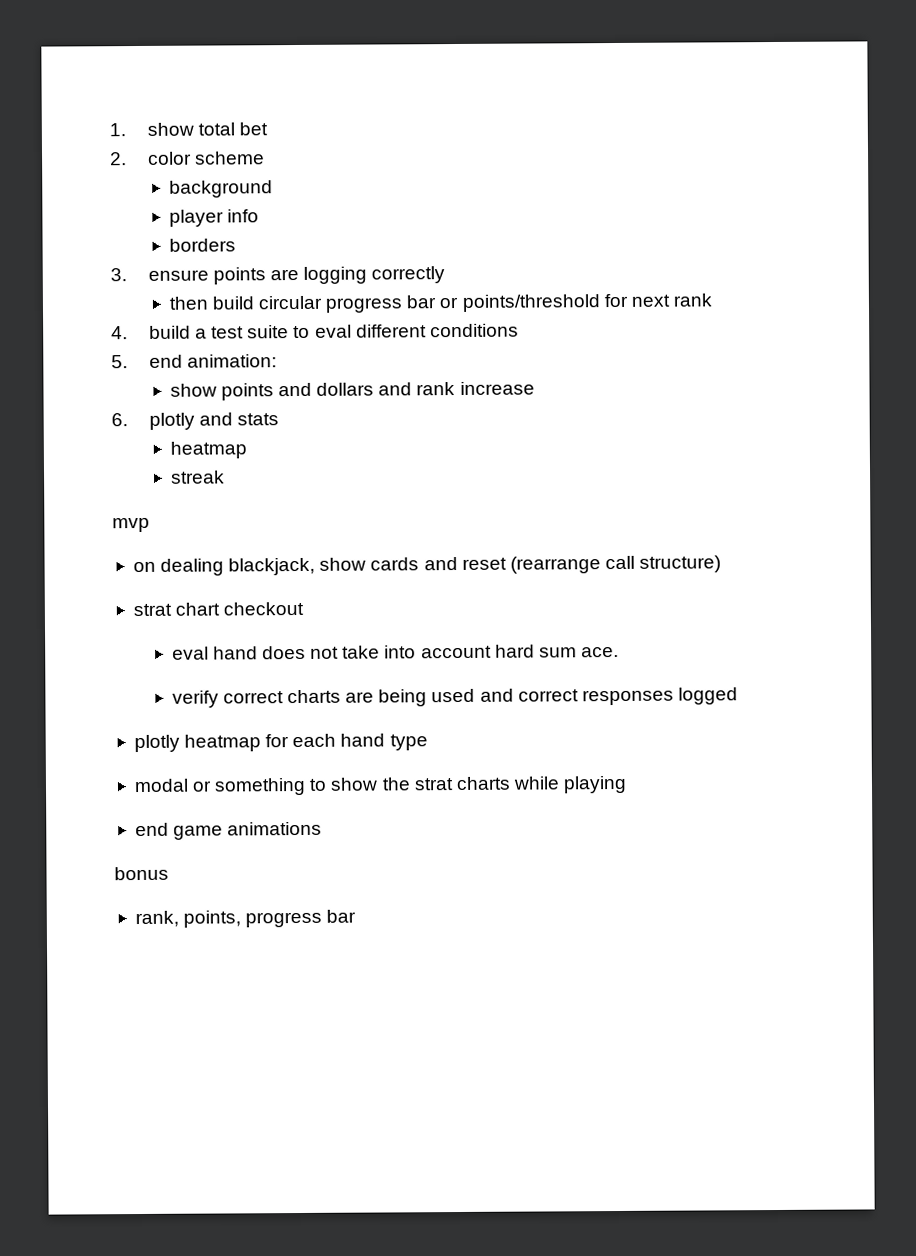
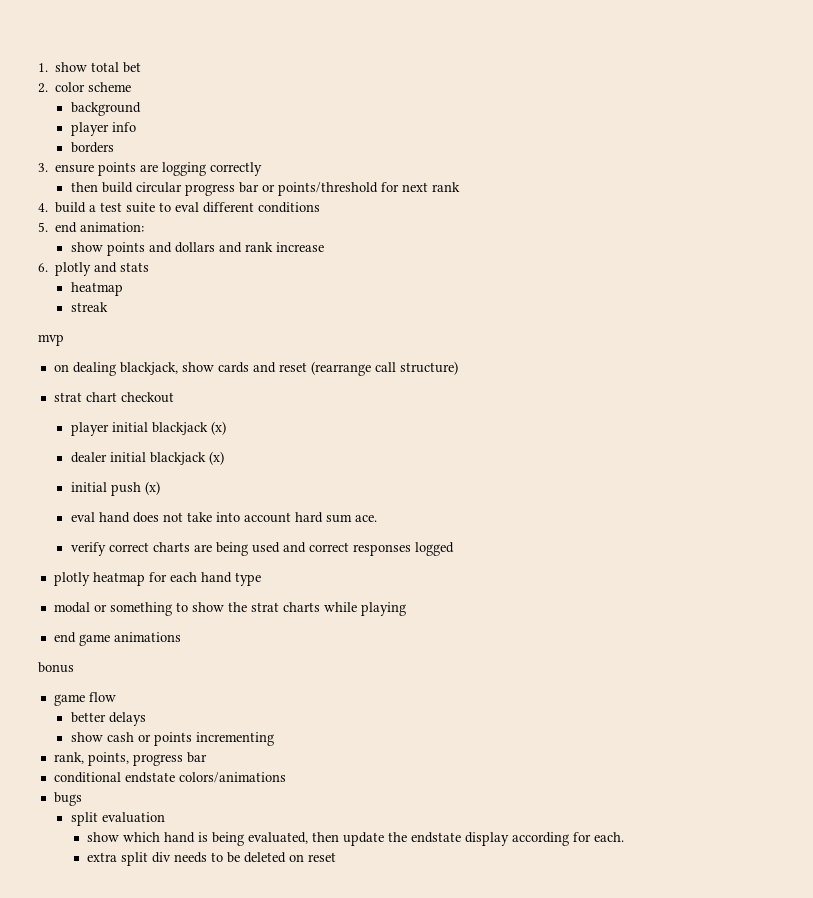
(305, 608) none -> [70,421,226,436] [70,451,224,465] [70,481,160,496] // player initial blackjack (x) // dealer initial blackjack (x) // initial push (x)
[134,909,357,928] rank, points, progress bar -> [53,692,116,706] [70,712,146,726] [70,732,274,746] [53,752,207,766] [53,772,286,783] [53,792,82,806] [70,812,165,826] [87,832,625,846] [87,852,337,866] game flow // better delays // show cash or points incrementing // rank, points, progress bar // conditional endstate colors/animations // bugs // split evaluation // show which hand is being evaluated, then update the endstate display according for each. // extra split div needs to be deleted on reset

